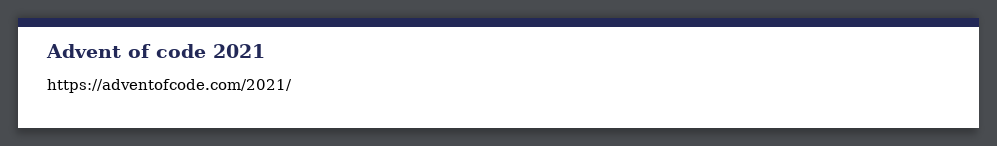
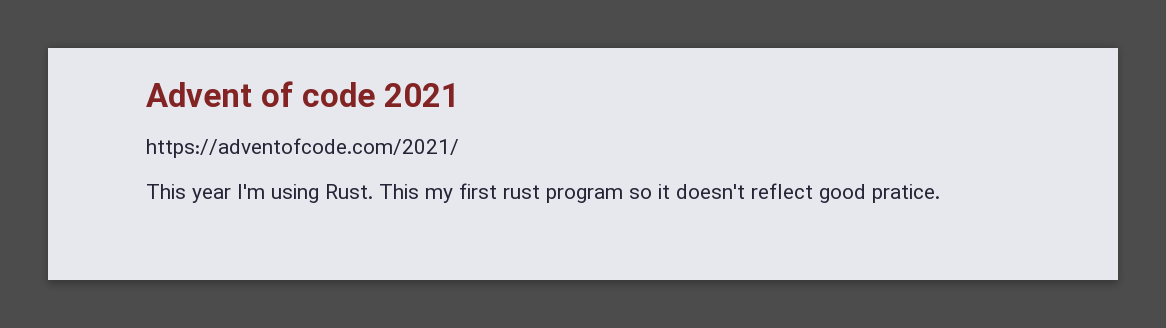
(292, 86) none -> [146,183,940,203] // This year I'm using Rust. This my first rust program so it doesn't reflect good pratice.

